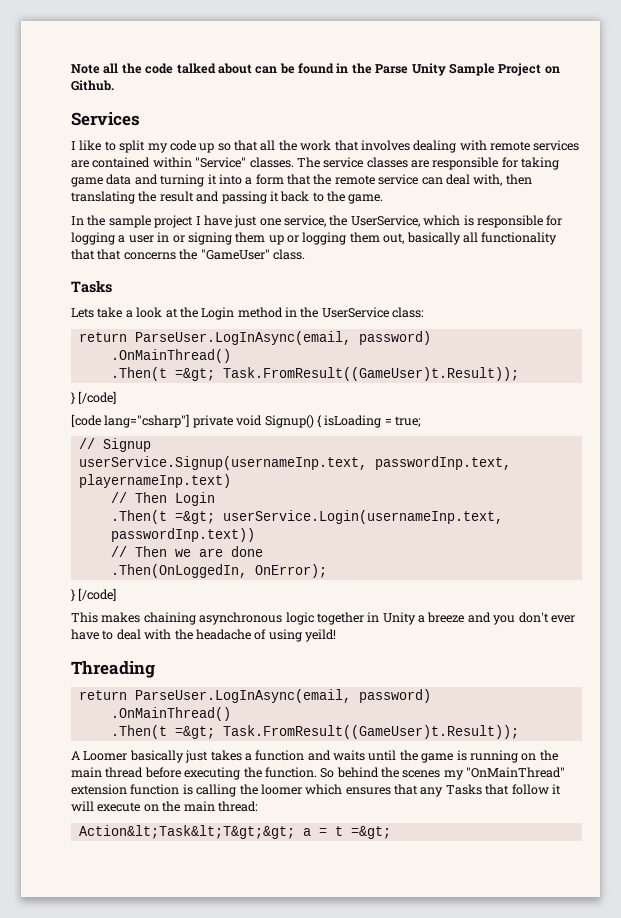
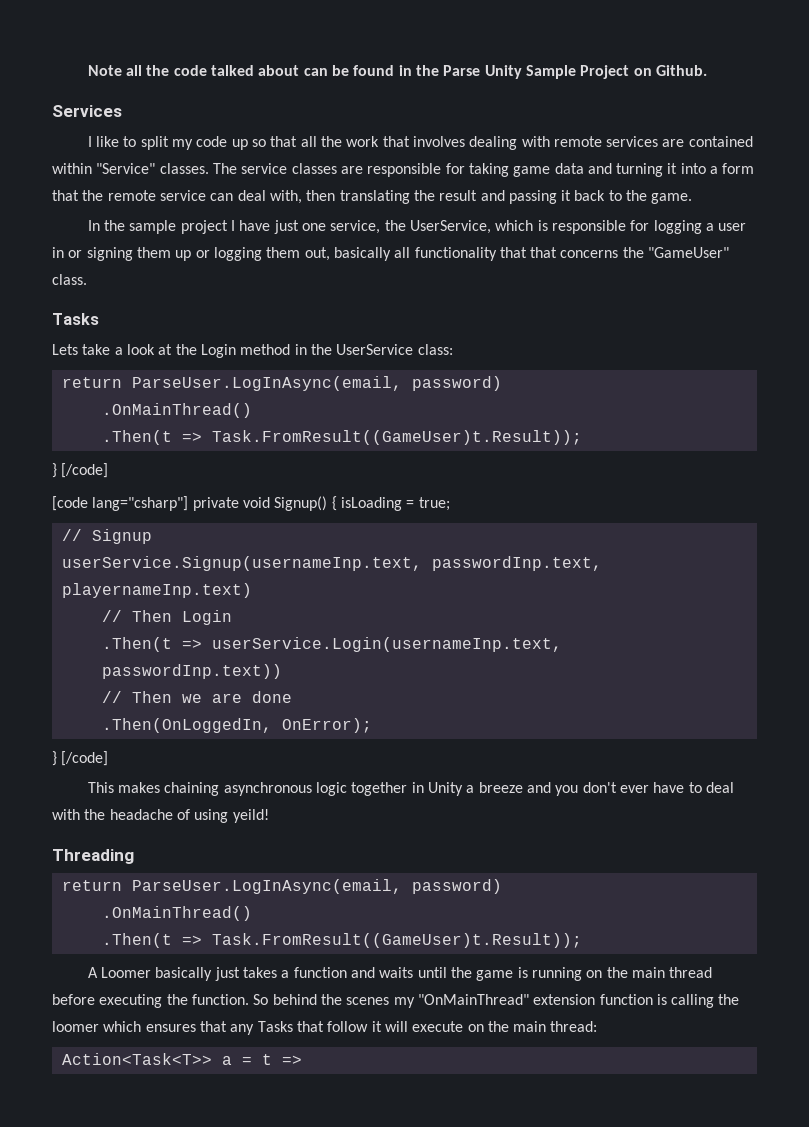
[174,368,215,381] =&gt; -> [181,432,202,442] =>
[174,511,215,524] =&gt; -> [181,639,202,649] =>
[174,726,215,739] =&gt; -> [181,935,202,945] =>
[78,825,295,839] Action&lt;Task&lt;T&gt;&gt; -> [61,1053,212,1065] Action<Task<T>>
[350,826,391,839] =&gt; -> [281,1055,302,1065] =>

